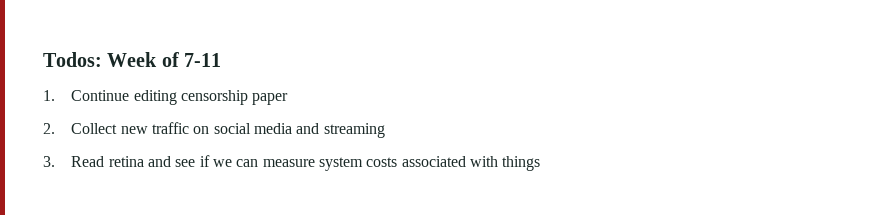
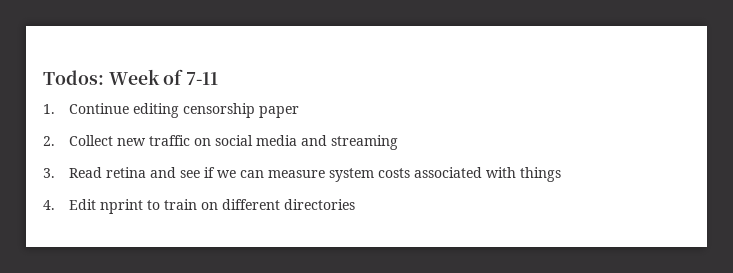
(541, 163) none -> [43,199,356,214] // 4. Edit nprint to train on different directories

